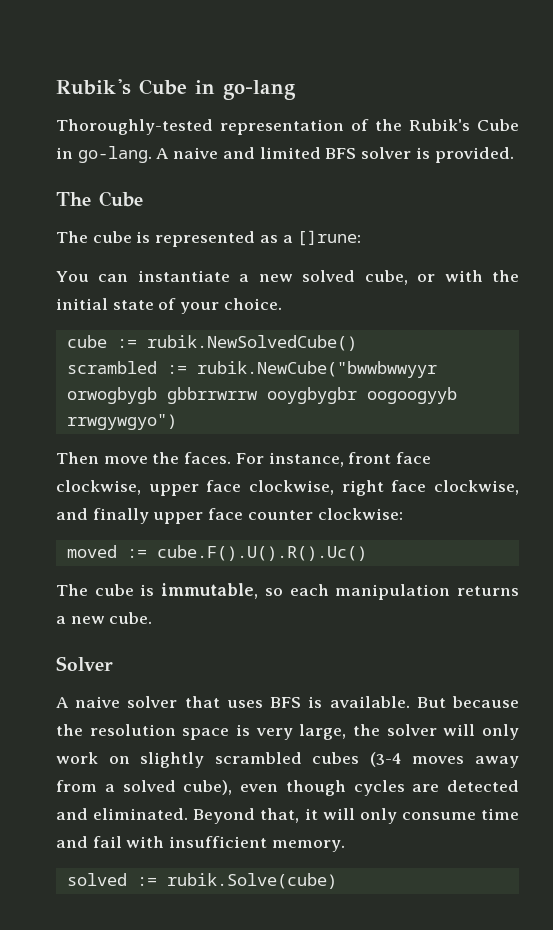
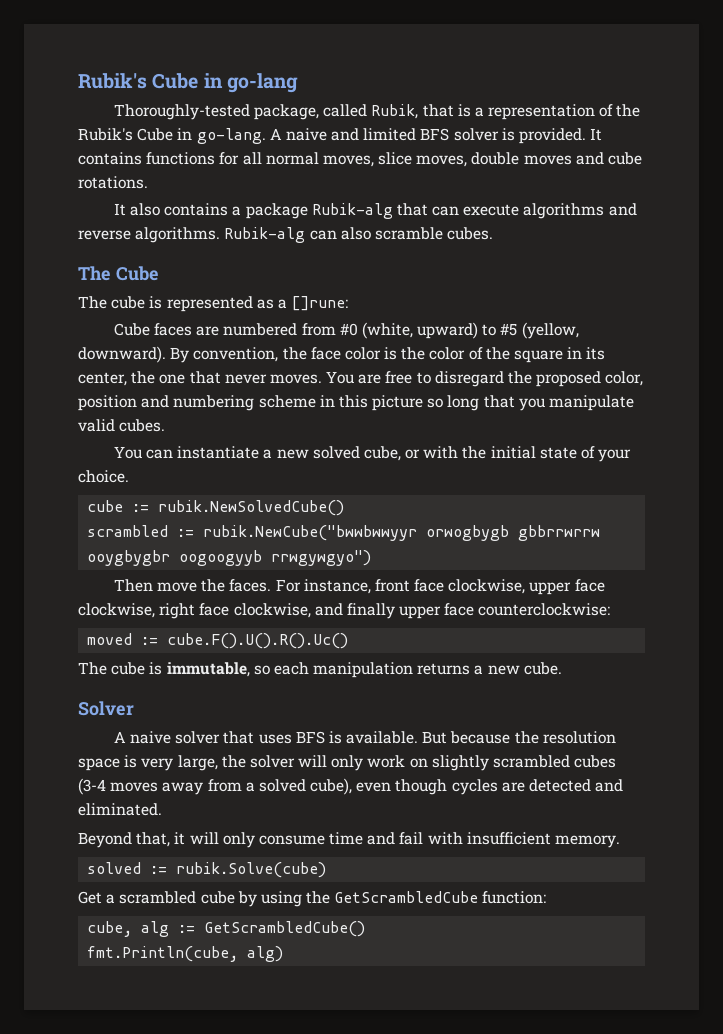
(213, 127) none -> [253,104,484,120] package, called Rubik, that is a
(514, 155) none -> [590,128,603,141] [78,152,643,167] [78,176,148,189] [113,203,637,219] [78,227,494,243] It contains functions for all normal moves, slice moves, double moves and cube rotations. // It also contains a package Rubik-alg that can execute algorithms and reverse algorithms. Rubik-alg can also scramble cubes.
(362, 238) none -> [113,322,579,339] [78,346,606,363] [78,371,644,387] [78,395,635,411] [78,419,166,432] // Cube faces are numbered from #0 (white, upward) to #5 (yellow, downward). By convention, the face color is the color of the square in its center, the one that never moves. You are free to disregard the proposed color, position and numbering scheme in this picture so long that you manipulate valid cubes.
[247,508,403,520] counter clockwise: -> [478,603,611,616] counterclockwise:
(189, 814) none -> (162, 809) //
(337, 881) none -> [78,891,547,907] [87,921,366,937] [87,946,284,962] // Get a scrambled cube by using the GetScrambledCube function: // cube, alg := GetScrambledCube() // fmt.Println(cube, alg)

